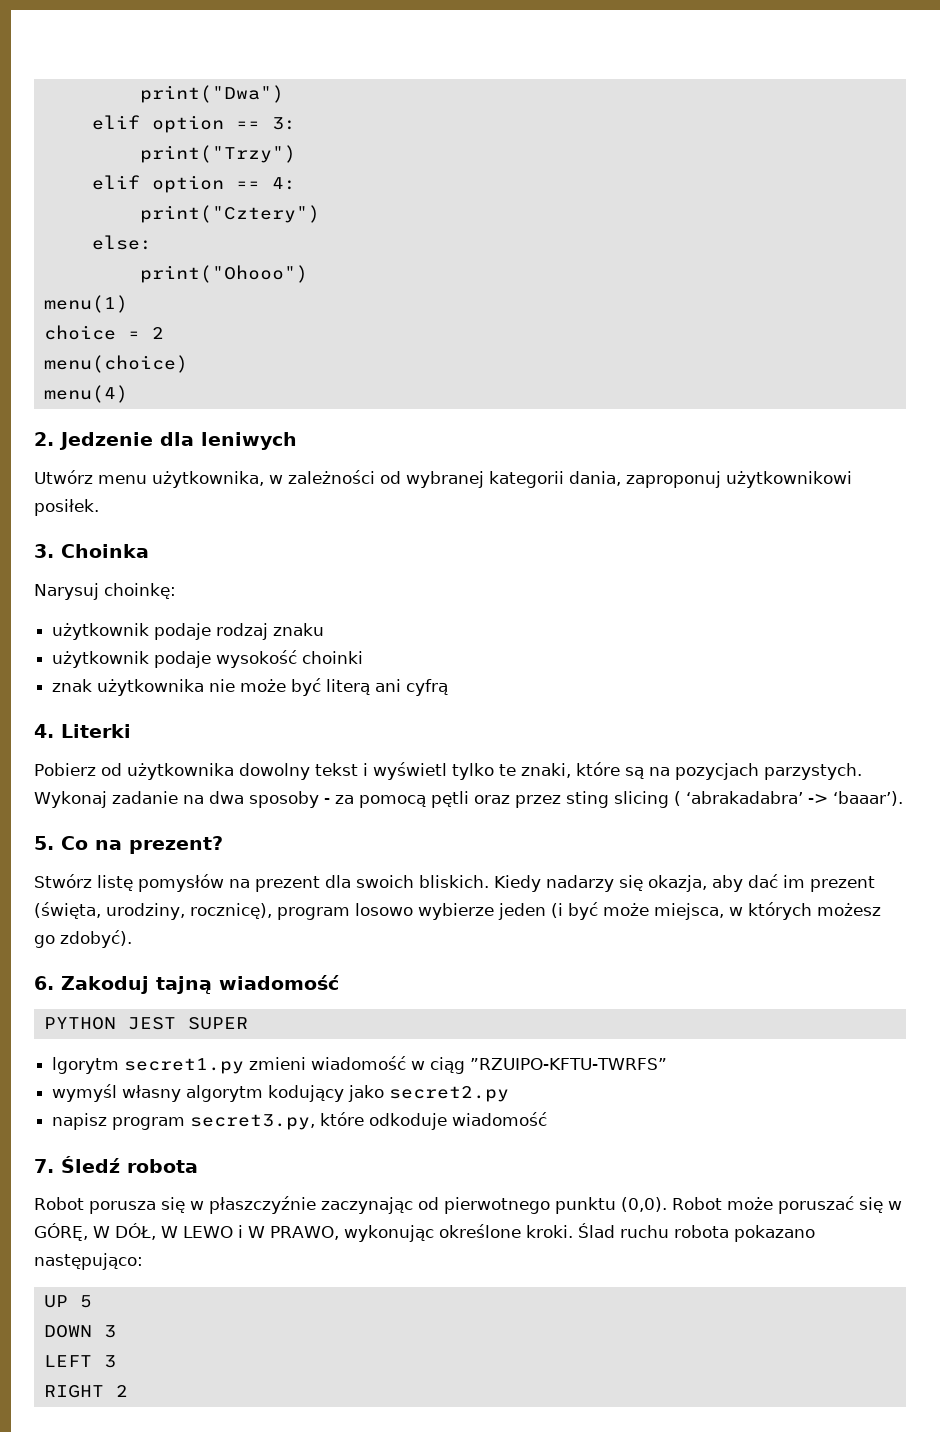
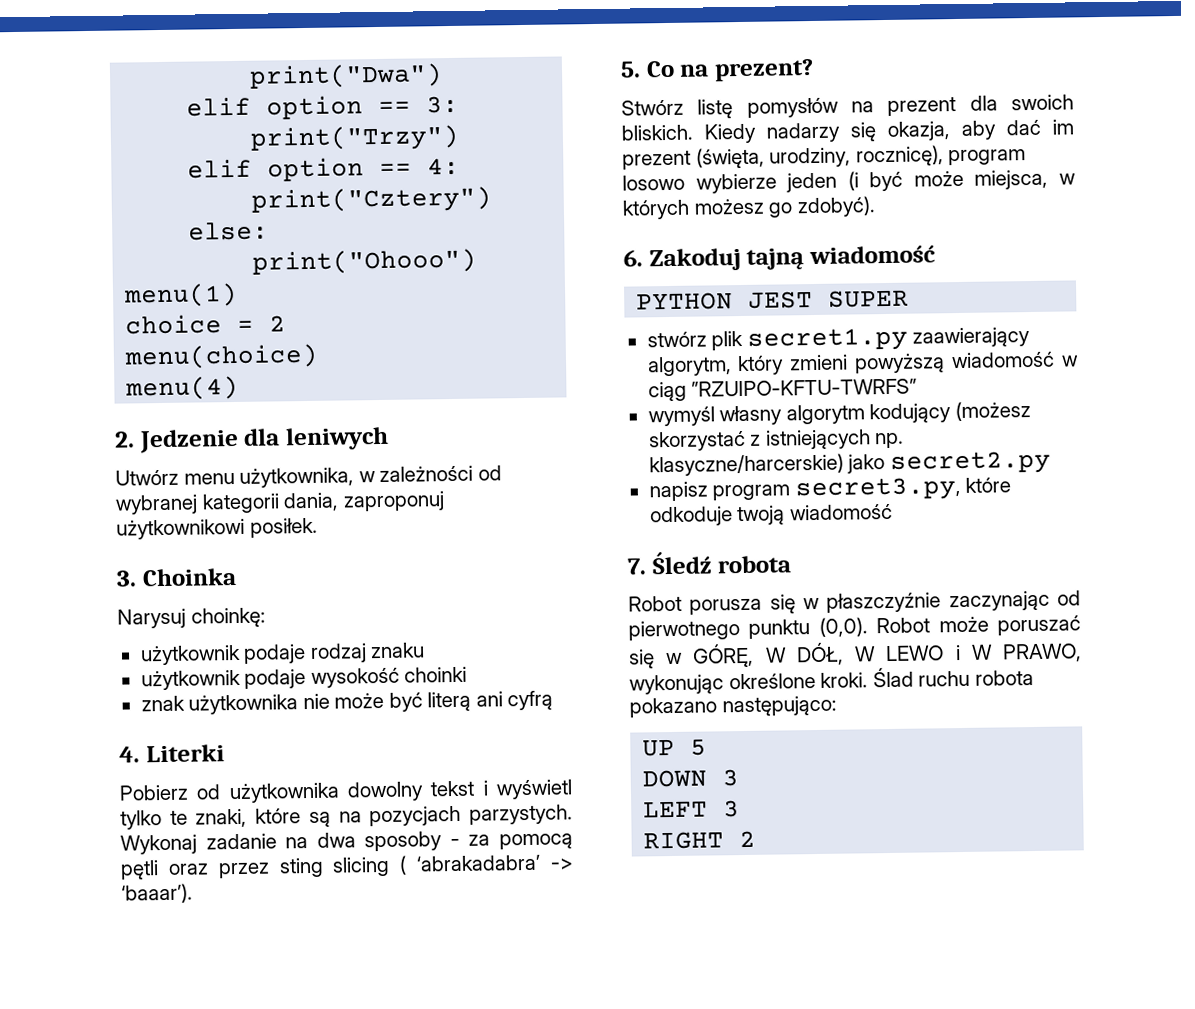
[52,1057,307,1074] lgorytm secret1.py zmieni -> [646,327,1031,352] [646,353,946,377] stwórz plik secret1.py zaawierający algorytm, który zmieni powyższą
(345, 1093) none -> [954,401,1031,422] [648,429,905,452] [648,453,844,477] (możesz skorzystać z istniejących np. klasyczne/harcerskie)
(448, 1121) none -> [737,505,786,526] twoją

